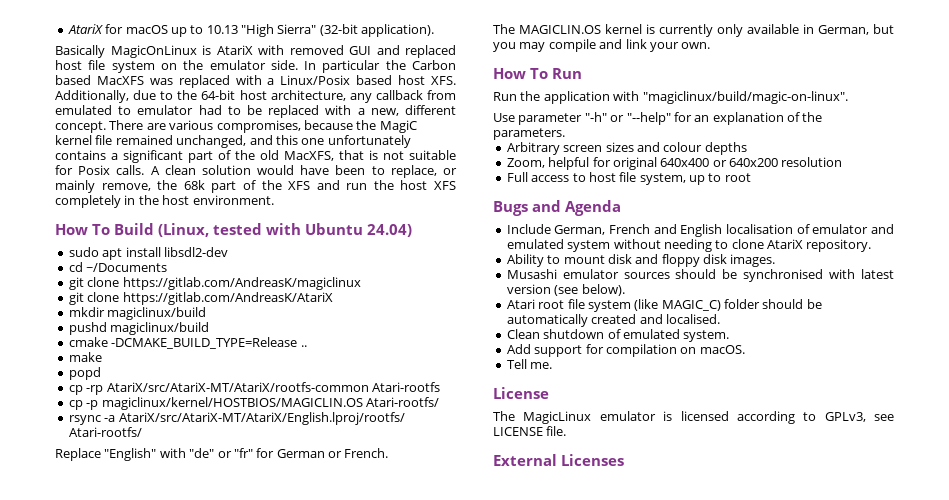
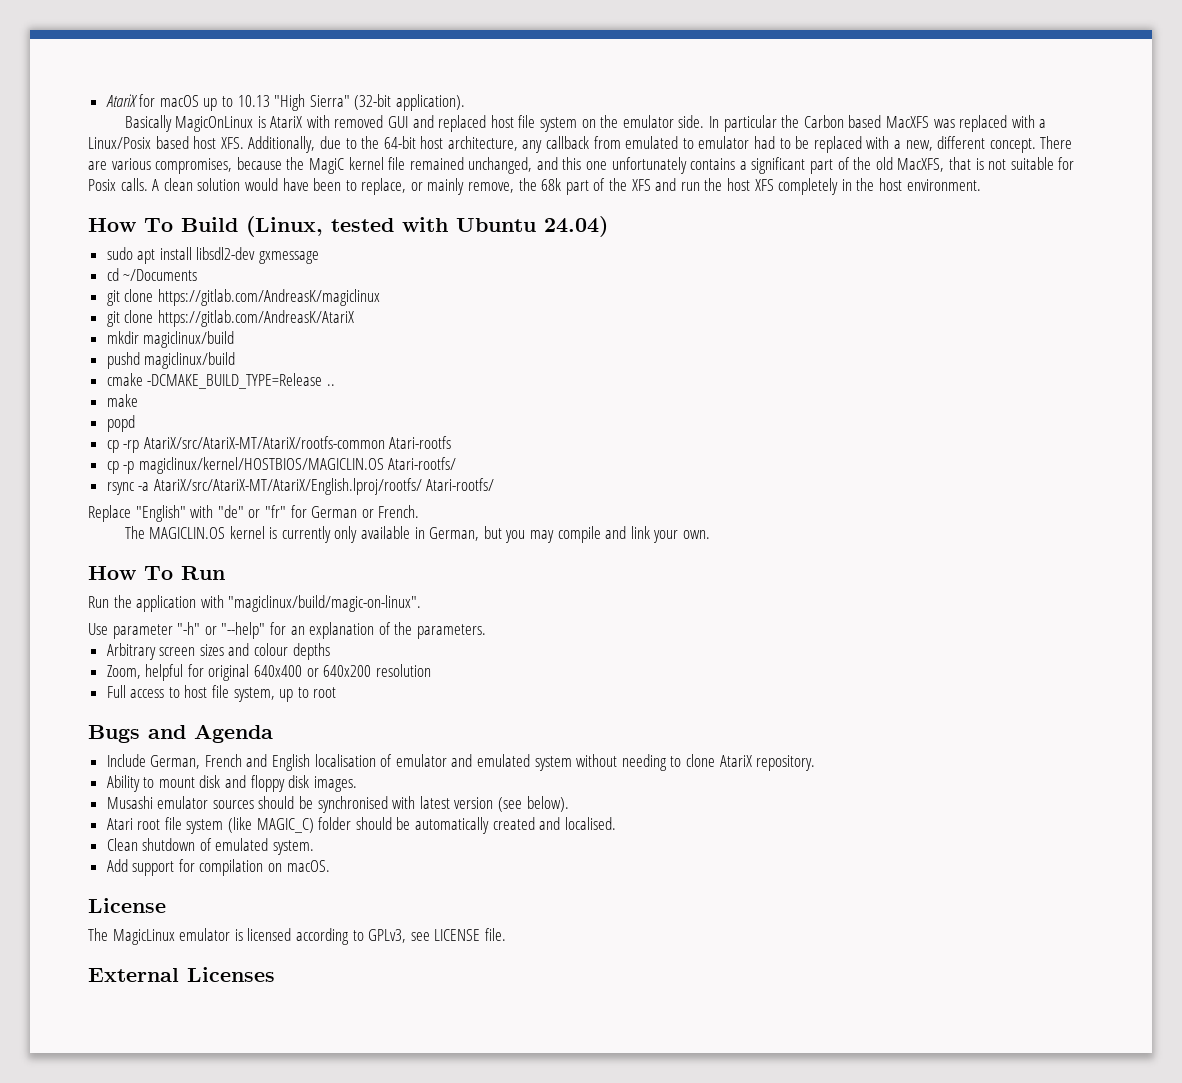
(228, 252) none -> [259,251,320,264] gxmessage
[506,359,553,369] // Tell me. -> (330, 866) none

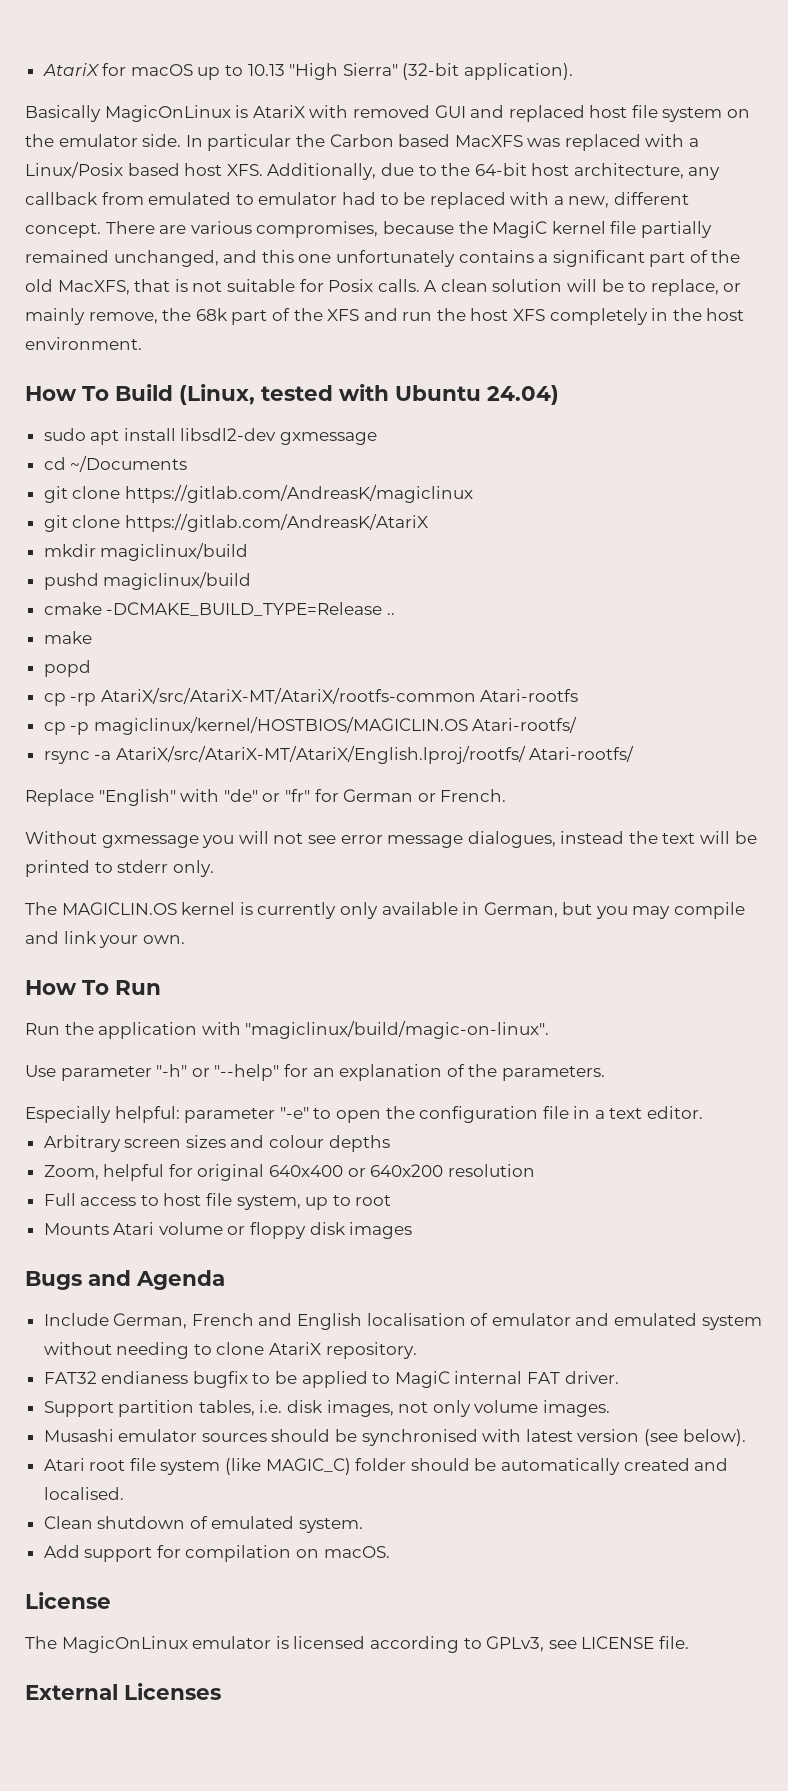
(406, 163) none -> [640,221,712,238] partially
[244,178,342,191] would have been -> [567,279,624,292] will be
(420, 511) none -> [25,831,757,848] [25,860,214,877] // Without gxmessage you will not see error message dialogues, instead the text will be printed to stderr only.
(486, 631) none -> [25,1106,704,1123] // Especially helpful: parameter "-e" to open the configuration file in a text editor.
(337, 692) none -> [43,1222,413,1239] // Mounts Atari volume or floppy disk images
[106,775,310,792] Ability to mount disk and floppy disk -> [43,1371,619,1388] [43,1400,539,1417] FAT32 endianess bugfix to be applied to MagiC internal FAT driver. // Support partition tables, i.e. disk images, not only volume
[112,929,175,945] MagicLinux -> [61,1636,188,1653] MagicOnLinux

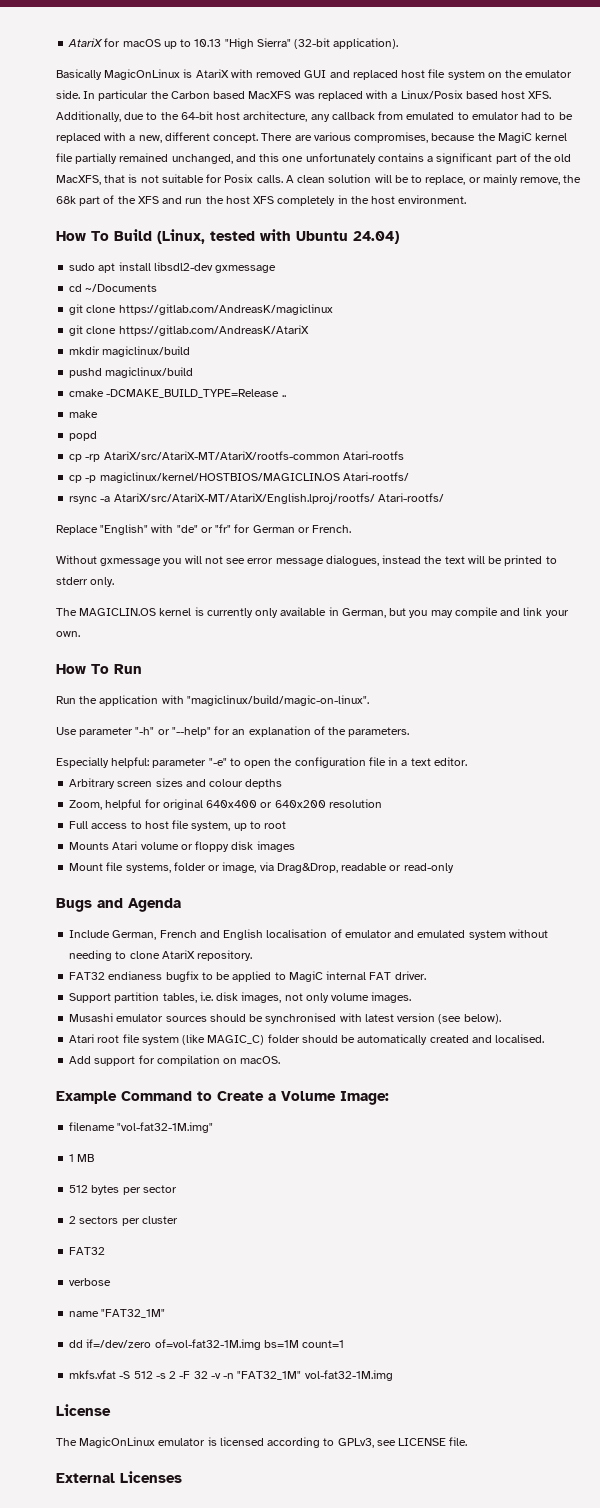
(413, 1230) none -> [69,862,454,873] // Mount file systems, folder or image, via Drag&Drop, readable or read-only
[43,1516,364,1533] // Clean shutdown of emulated system. -> (545, 1038) none
(390, 1552) none -> [56,1091,389,1105] [69,1122,214,1133] [69,1154,95,1162] [69,1185,177,1195] [69,1216,178,1226] [69,1247,106,1255] [69,1278,112,1286] [69,1309,166,1318] [69,1339,345,1350] [69,1370,393,1381] // Example Command to Create a Volume Image: // filename "vol-fat32-1M.img" // 1 MB // 512 bytes per sector // 2 sectors per cluster // FAT32 // verbose // name "FAT32_1M" // dd if=/dev/zero of=vol-fat32-1M.img bs=1M count=1 // mkfs.vfat -S 512 -s 2 -F 32 -v -n "FAT32_1M" vol-fat32-1M.img

